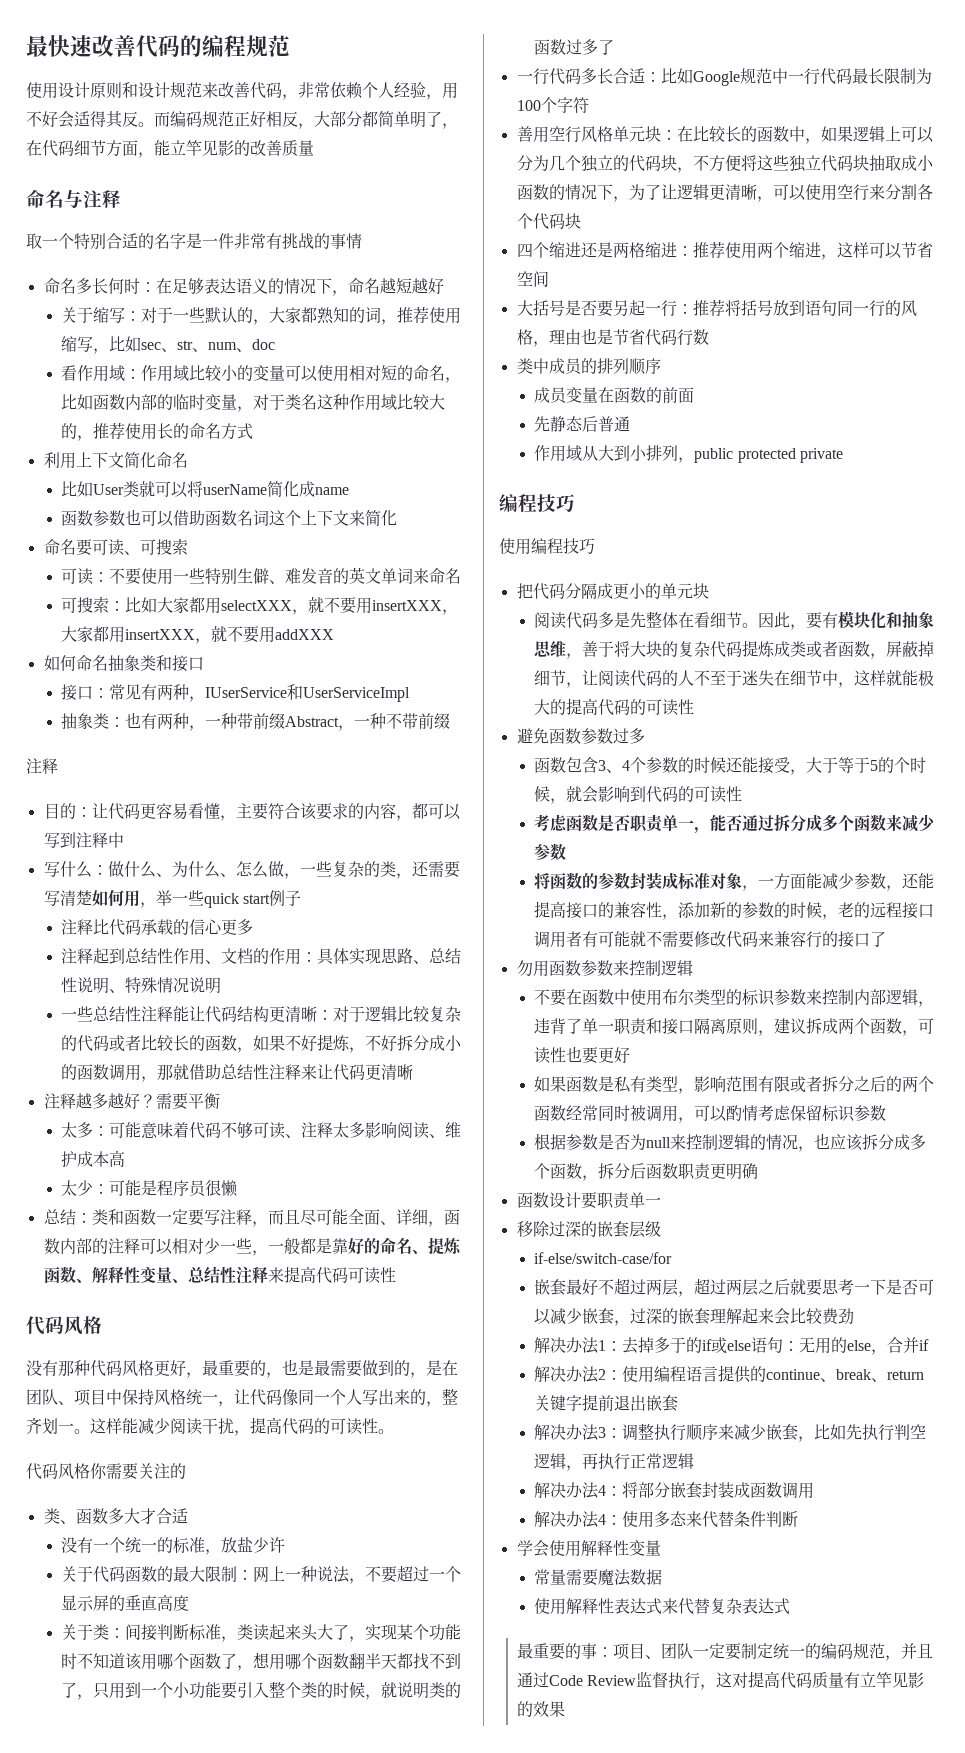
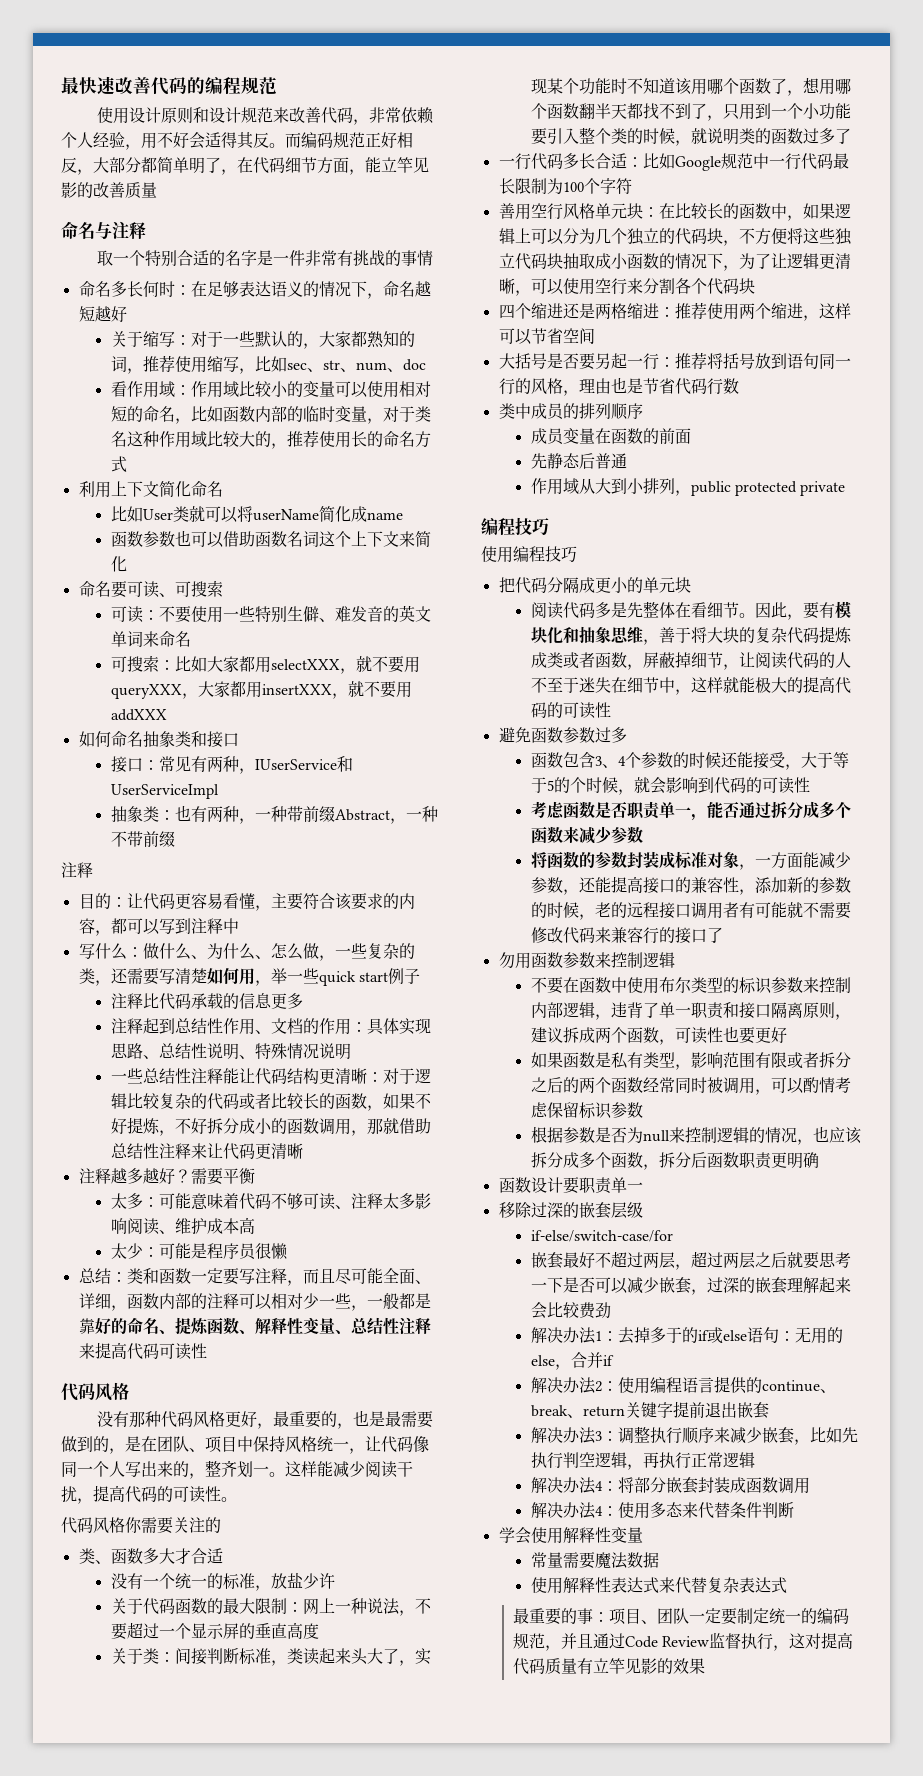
[372,600,443,611] insertXXX -> [110,684,182,699] queryXXX
[205,919,223,935] 心 -> [254,993,272,1008] 息

